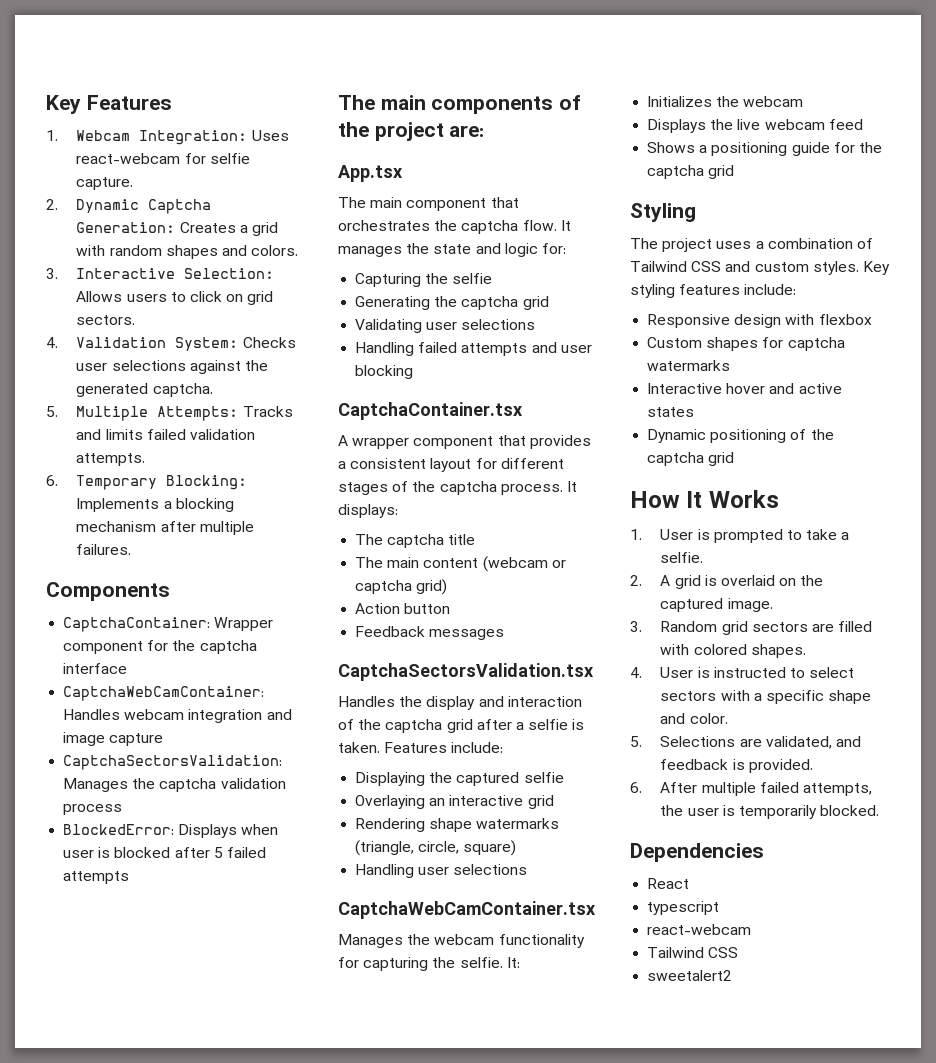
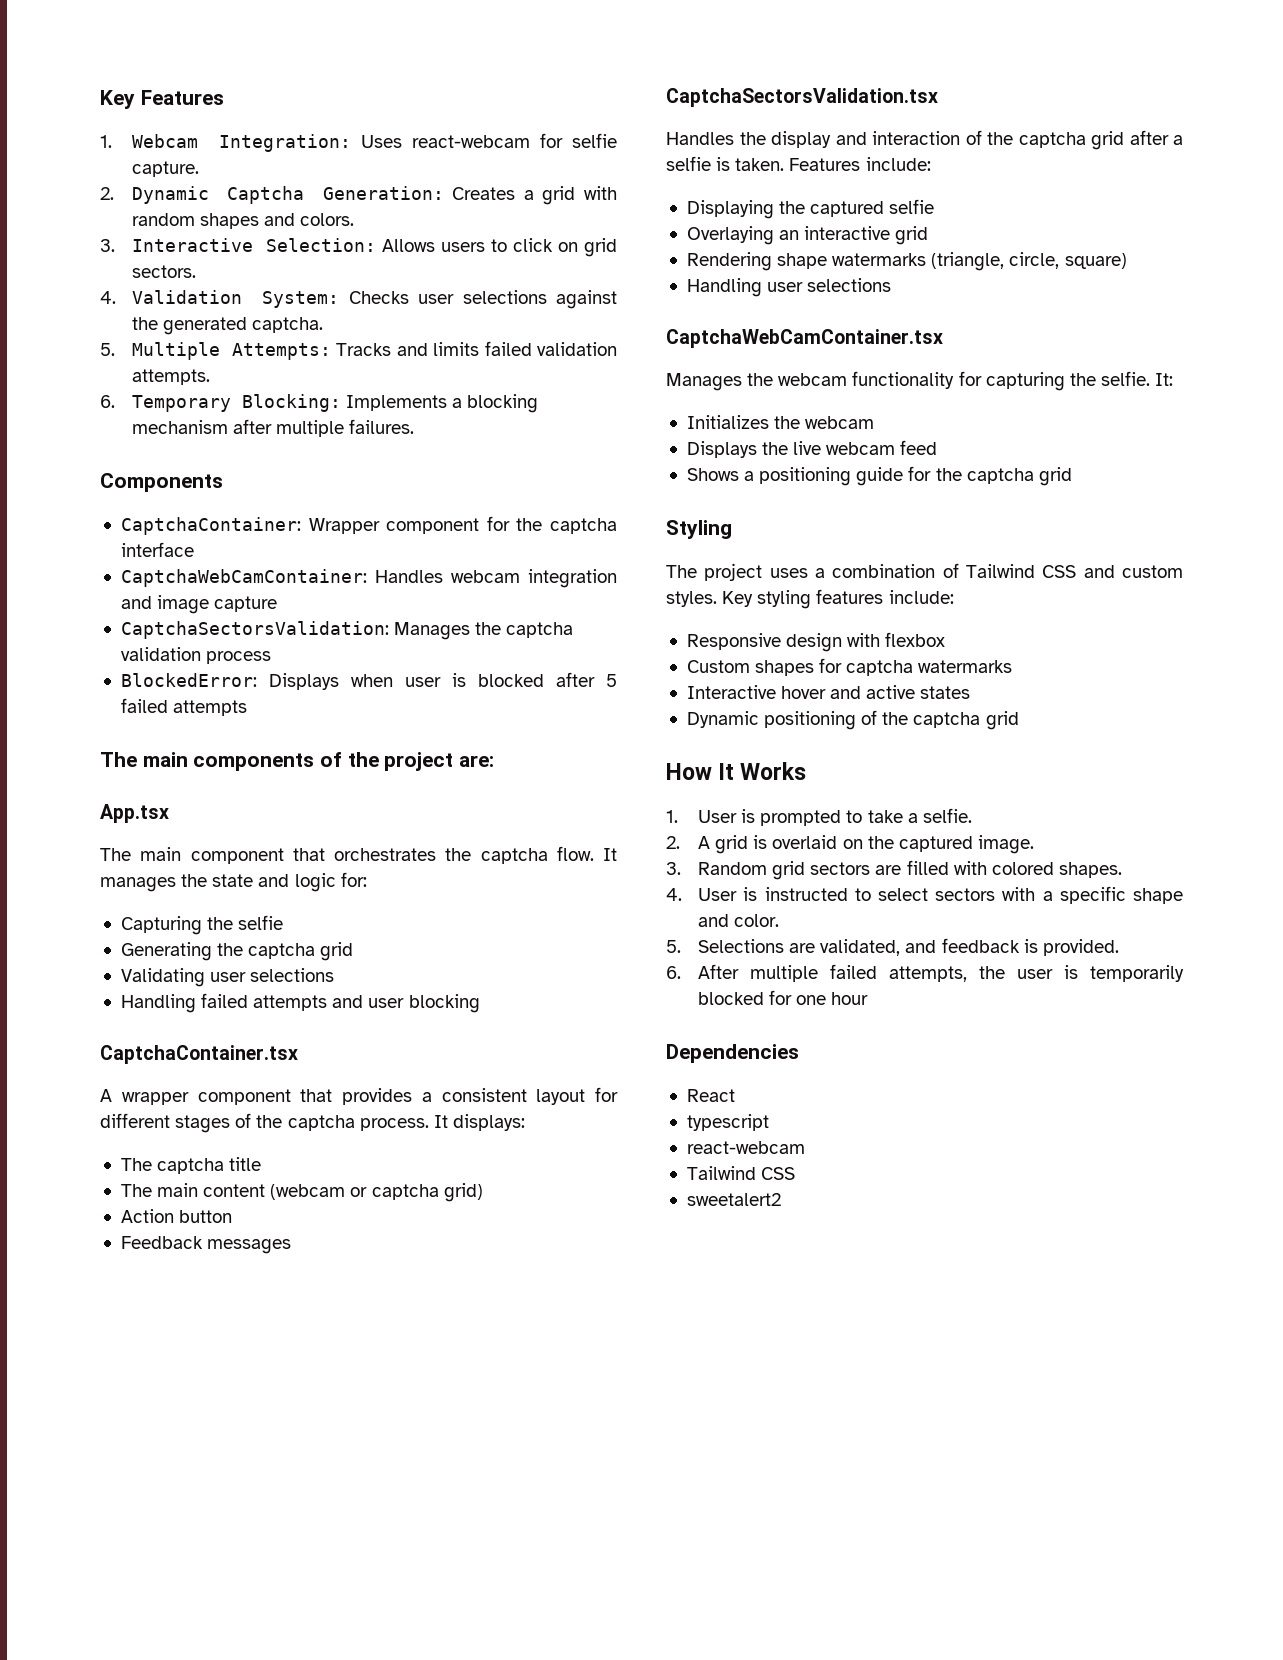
[820,805,880,816] blocked. -> [698,990,869,1005] blocked for one hour

